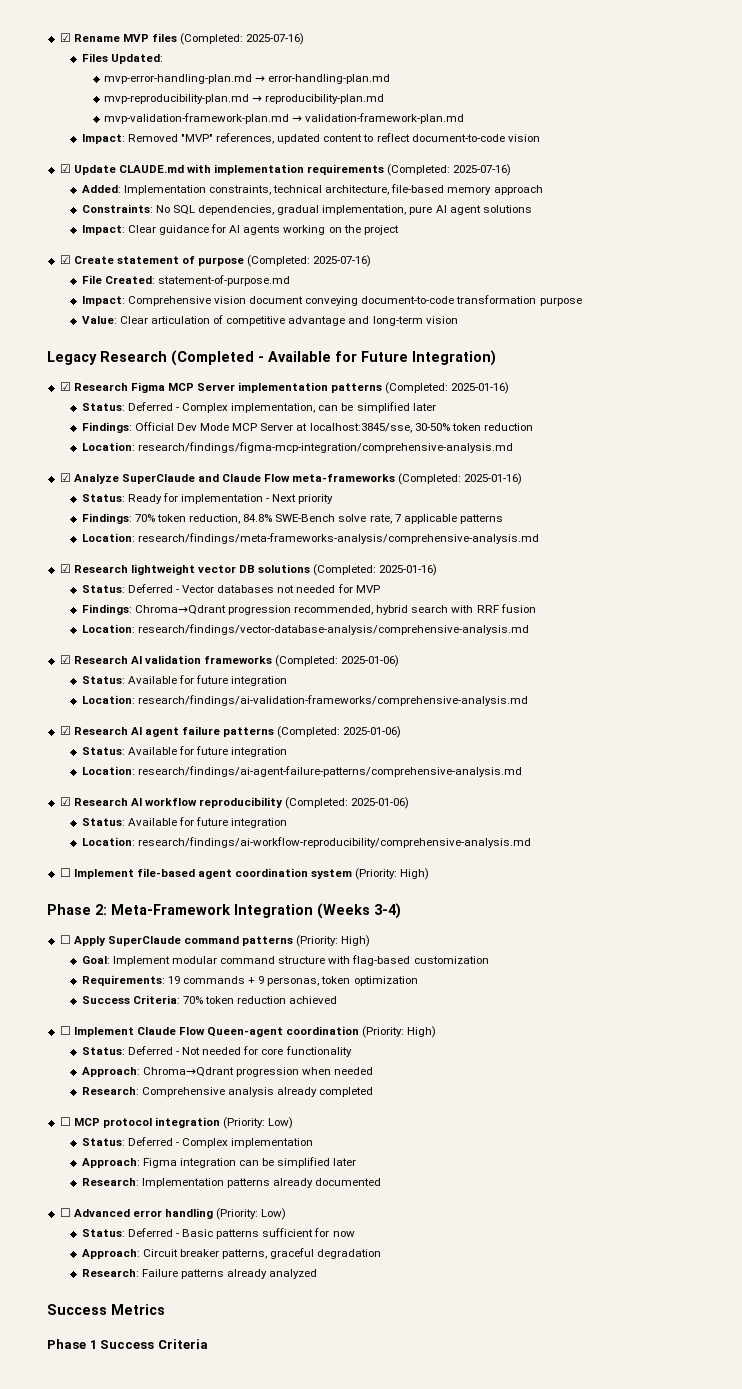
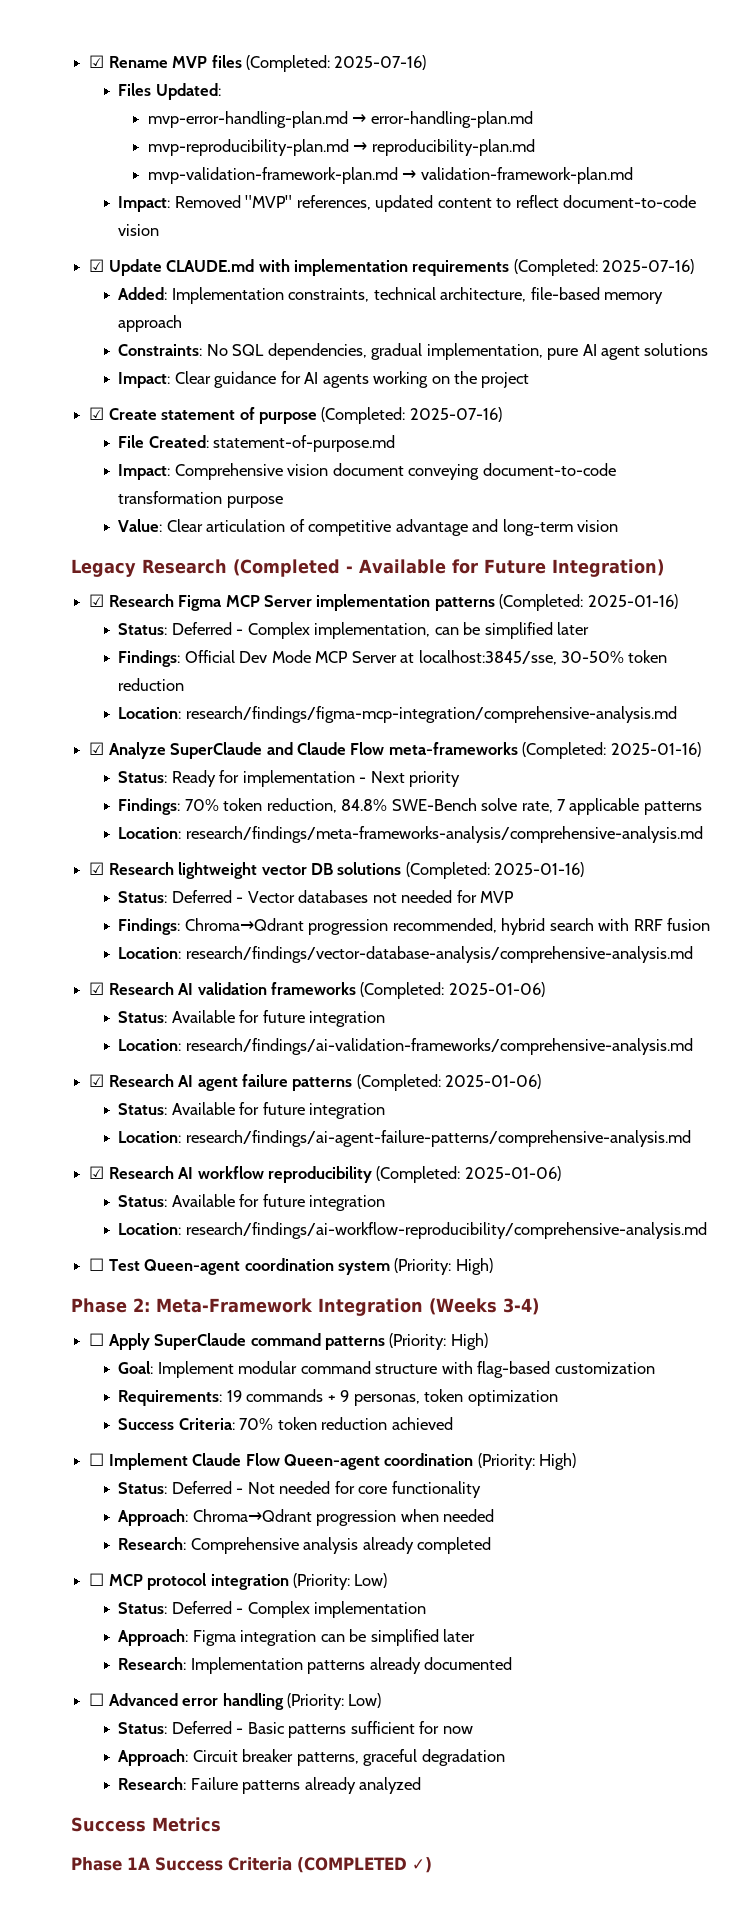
[73,868,232,879] Implement file-based agent -> [108,1259,241,1275] Test Queen-agent
[89,1340,97,1349] 1 -> [127,1857,150,1870] 1A
(208, 1344) none -> [297,1857,432,1873] (COMPLETED ✓)

